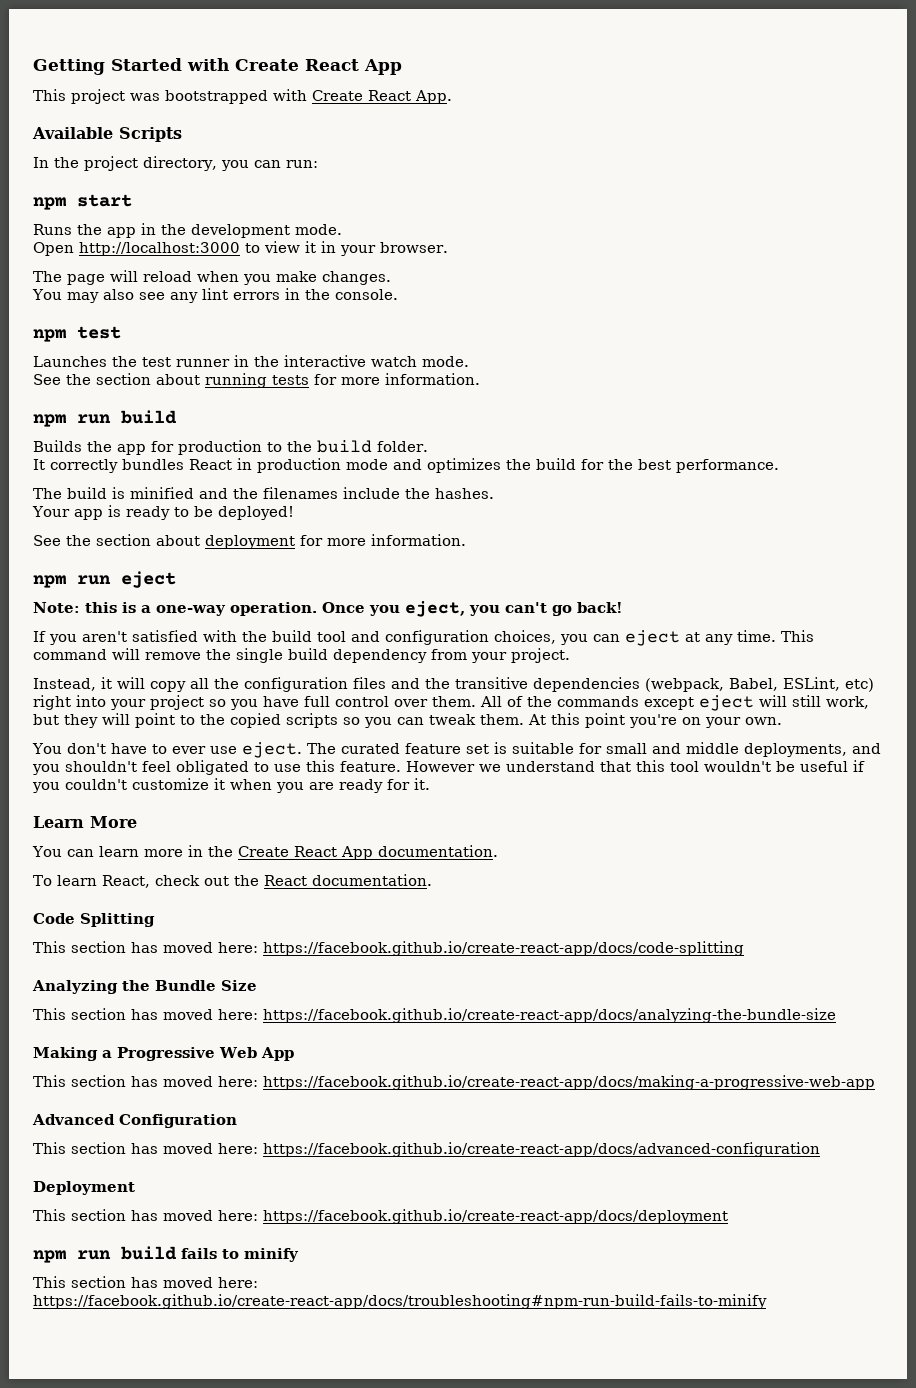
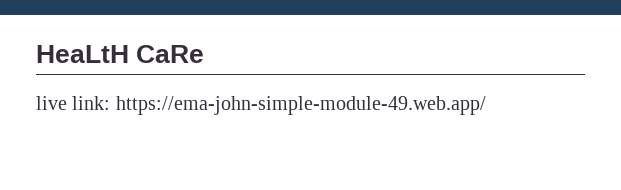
[33,58,402,75] [33,89,452,104] [32,127,182,142] [33,156,318,171] [33,194,132,210] [33,223,342,238] [33,241,448,256] [33,270,391,285] [32,288,398,303] [33,326,121,342] [33,355,469,367] [33,373,480,388] [33,410,177,427] [33,440,428,455] [33,458,779,473] [33,487,494,499] [32,505,294,520] [33,534,466,549] [33,571,176,588] [33,601,623,617] [33,630,814,646] [33,648,570,663] [33,677,874,692] [33,695,869,711] [33,713,782,728] [32,742,881,758] [32,760,865,775] [32,778,430,793] [33,816,137,828] [32,845,498,860] [33,874,432,888] [33,913,155,927] [33,941,744,956] [32,980,257,994] [33,1008,836,1023] [33,1047,294,1061] [33,1075,875,1090] [32,1114,237,1128] [33,1142,820,1157] [33,1181,135,1195] [33,1209,728,1224] [33,1246,299,1263] [33,1276,258,1288] [33,1294,767,1309] Getting Started with Create React App // This project was bootstrapped with Create React App. // Available Scripts // In the project directory, you can run: // npm start // Runs the app in the development mode. // Open http://localhost:3000 to view it in your browser. // The page will reload when you make changes. // You may also see any lint errors in the console. // npm test // Launches the test runner in the interactive watch mode. // See the section about running tests for more information. // npm run build // Builds the app for production to the build folder. // It correctly bundles React in production mode and optimizes the build for the best performance. // The build is minified and the filenames include the hashes. // Your app is ready to be deployed! // See the section about deployment for more information. // npm run eject // Note: this is a one-way operation. Once you eject, you can't go back! // If you aren't satisfied with the build tool and configuration choices, you can eject at any time. This command will remove the single build dependency from your project. // Instead, it will copy all the configuration files and the transitive dependencies (webpack, Babel, ESLint, etc) right into your project so you have full control over them. All of the commands except eject will still work, but they will point to the copied scripts so you can tweak them. At this point you're on your own. // You don't have to ever use eject. The curated feature set is suitable for small and middle deployments, and you shouldn't feel obligated to use this feature. However we understand that this tool wouldn't be useful if you couldn't customize it when you are ready for it. // Learn More // You can learn more in the Create React App documentation. // To learn React, check out the React documentation. // Code Splitting // This section has moved here: https://facebook.github.io/create-react-app/docs/code-splitting // Analyzing the Bundle Size // This section has moved here: https://facebook.github.io/create-react-app/docs/analyzing-the-bundle-size // Making a Progressive Web App // This section has moved here: https://facebook.github.io/create-react-app/docs/making-a-progressive-web-app // Advanced Configuration // This section has moved here: https://facebook.github.io/create-react-app/docs/advanced-configuration // Deployment // This section has moved here: https://facebook.github.io/create-react-app/docs/deployment // npm run build fails to minify // This section has moved here: https://facebook.github.io/create-react-app/docs/troubleshooting#npm-run-build-fails-to-minify -> [36,45,205,63] [36,96,486,115] HeaLtH CaRe // live link: https://ema-john-simple-module-49.web.app/

